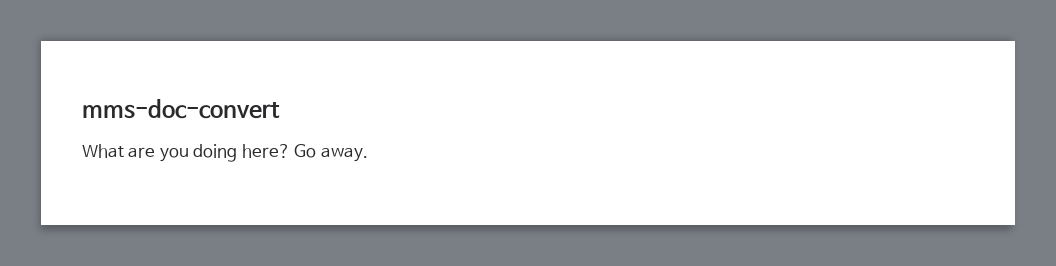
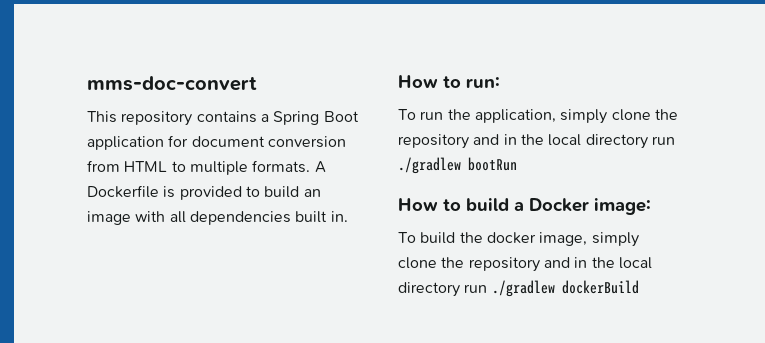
[82,144,368,162] What are you doing here? Go away. -> [87,111,359,126] [87,135,346,150] [87,160,326,175] [87,185,321,200] [87,211,348,225] [398,75,500,88] [398,109,678,124] [398,134,675,149] [398,157,517,174] [398,198,651,215] [398,232,639,247] [398,257,652,272] [398,280,639,297] This repository contains a Spring Boot application for document conversion from HTML to multiple formats. A Dockerfile is provided to build an image with all dependencies built in. // How to run: // To run the application, simply clone the repository and in the local directory run ./gradlew bootRun // How to build a Docker image: // To build the docker image, simply clone the repository and in the local directory run ./gradlew dockerBuild

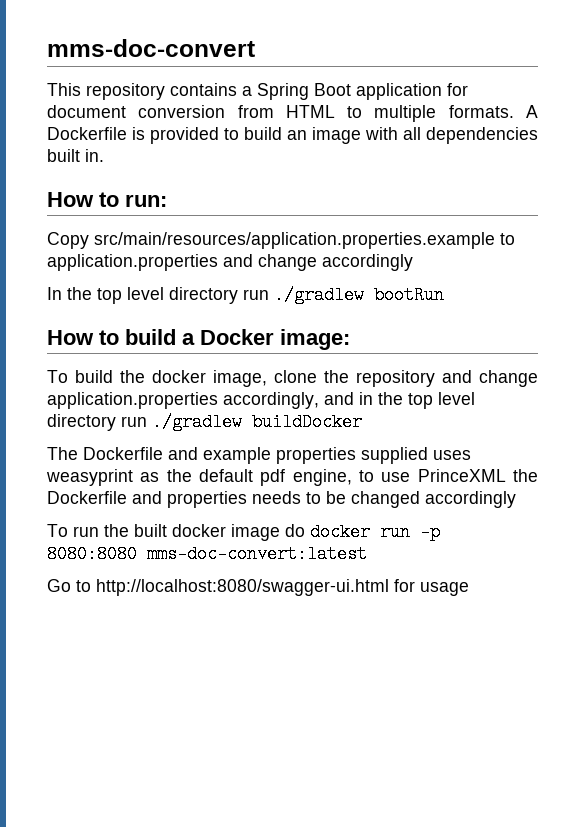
[398,109,678,124] [398,134,582,149] To run the application, simply clone the repository and in the local -> [47,232,515,249] [47,254,413,271] [47,287,164,304] Copy src/main/resources/application.properties.example to application.properties and change accordingly // In the top level
[591,232,639,247] [398,257,652,272] [398,280,639,297] simply clone the repository and in the local directory run ./gradlew dockerBuild -> [274,370,538,387] [47,392,475,409] [47,413,362,431] [47,447,471,464] [46,469,538,486] [47,491,516,508] [47,523,440,541] [47,545,367,563] [47,579,469,596] clone the repository and change application.properties accordingly, and in the top level directory run ./gradlew buildDocker // The Dockerfile and example properties supplied uses weasyprint as the default pdf engine, to use PrinceXML the Dockerfile and properties needs to be changed accordingly // To run the built docker image do docker run -p 8080:8080 mms-doc-convert:latest // Go to http://localhost:8080/swagger-ui.html for usage

